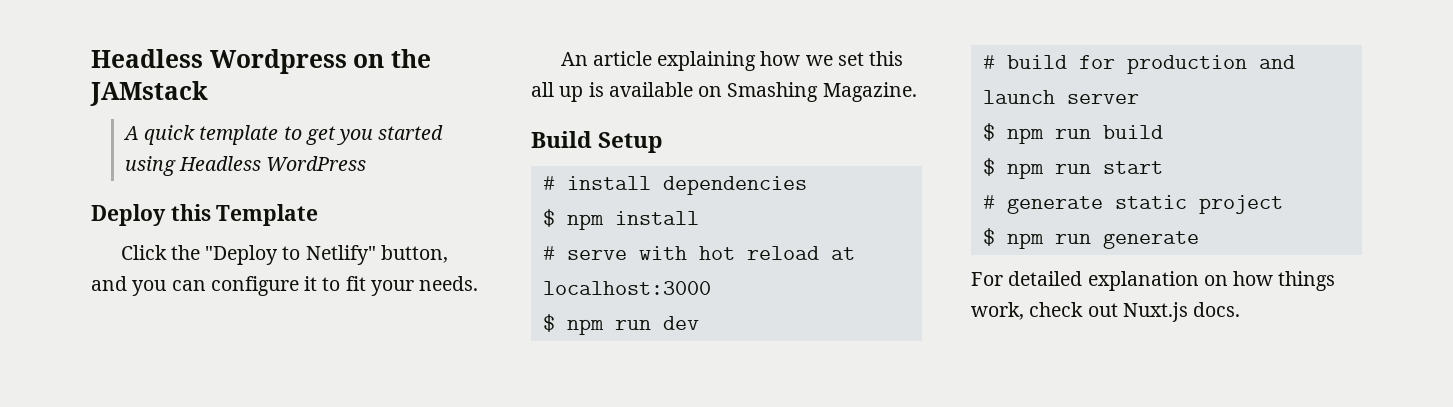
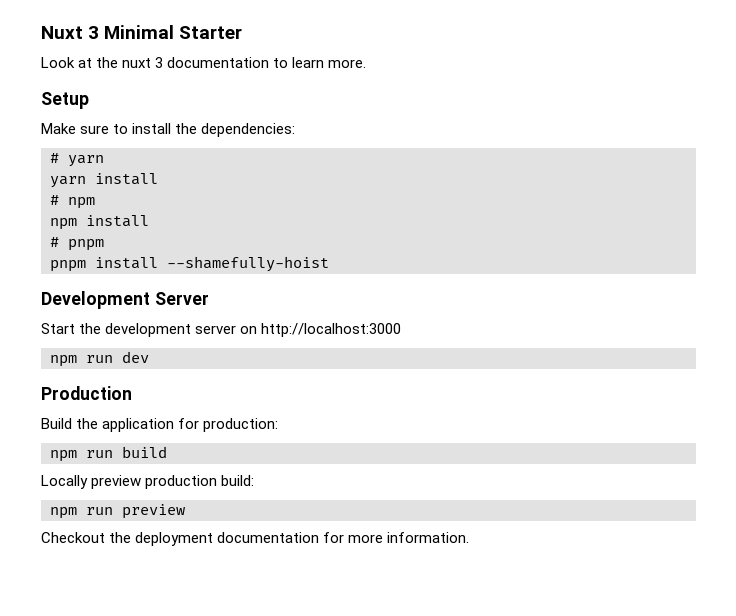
[91,49,431,74] [90,81,208,106] [122,125,444,145] [124,156,367,176] [91,204,319,226] [120,245,448,265] [91,276,479,296] [560,51,904,71] [531,82,917,102] [531,131,664,153] [542,176,807,195] [542,209,555,227] Headless Wordpress on the JAMstack // A quick template to get you started using Headless WordPress // Deploy this Template // Click the "Deploy to Netlify" button, and you can configure it to fit your needs. // An article explaining how we set this all up is available on Smashing Magazine. // Build Setup // # install dependencies // $ -> [41,25,243,39] [41,57,367,68] [41,92,89,109] [41,123,296,137] [50,153,104,167] [50,173,158,188] [50,195,95,209] Nuxt 3 Minimal Starter // Look at the nuxt 3 documentation to learn more. // Setup // Make sure to install the dependencies: // # yarn // yarn install // # npm //
[566,246,855,260] [542,281,711,295] [542,314,699,335] [982,55,1295,74] [982,90,1139,104] [982,123,1163,144] [982,158,1163,179] [982,195,1283,214] [982,228,1199,249] [971,271,1336,291] [971,302,1241,322] serve with hot reload at localhost:3000 // $ npm run dev // # build for production and launch server // $ npm run build // $ npm run start // # generate static project // $ npm run generate // For detailed explanation on how things work, check out Nuxt.js docs. -> [68,239,104,251] [50,256,329,272] [41,291,209,309] [41,323,402,337] [50,351,149,367] [41,386,132,400] [41,418,279,432] [50,446,167,462] [41,475,255,489] [50,504,185,519] [41,532,470,546] pnpm // pnpm install --shamefully-hoist // Development Server // Start the development server on http://localhost:3000 // npm run dev // Production // Build the application for production: // npm run build // Locally preview production build: // npm run preview // Checkout the deployment documentation for more information.

